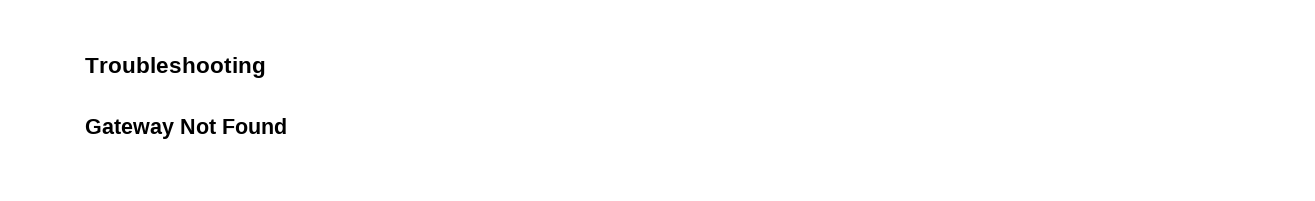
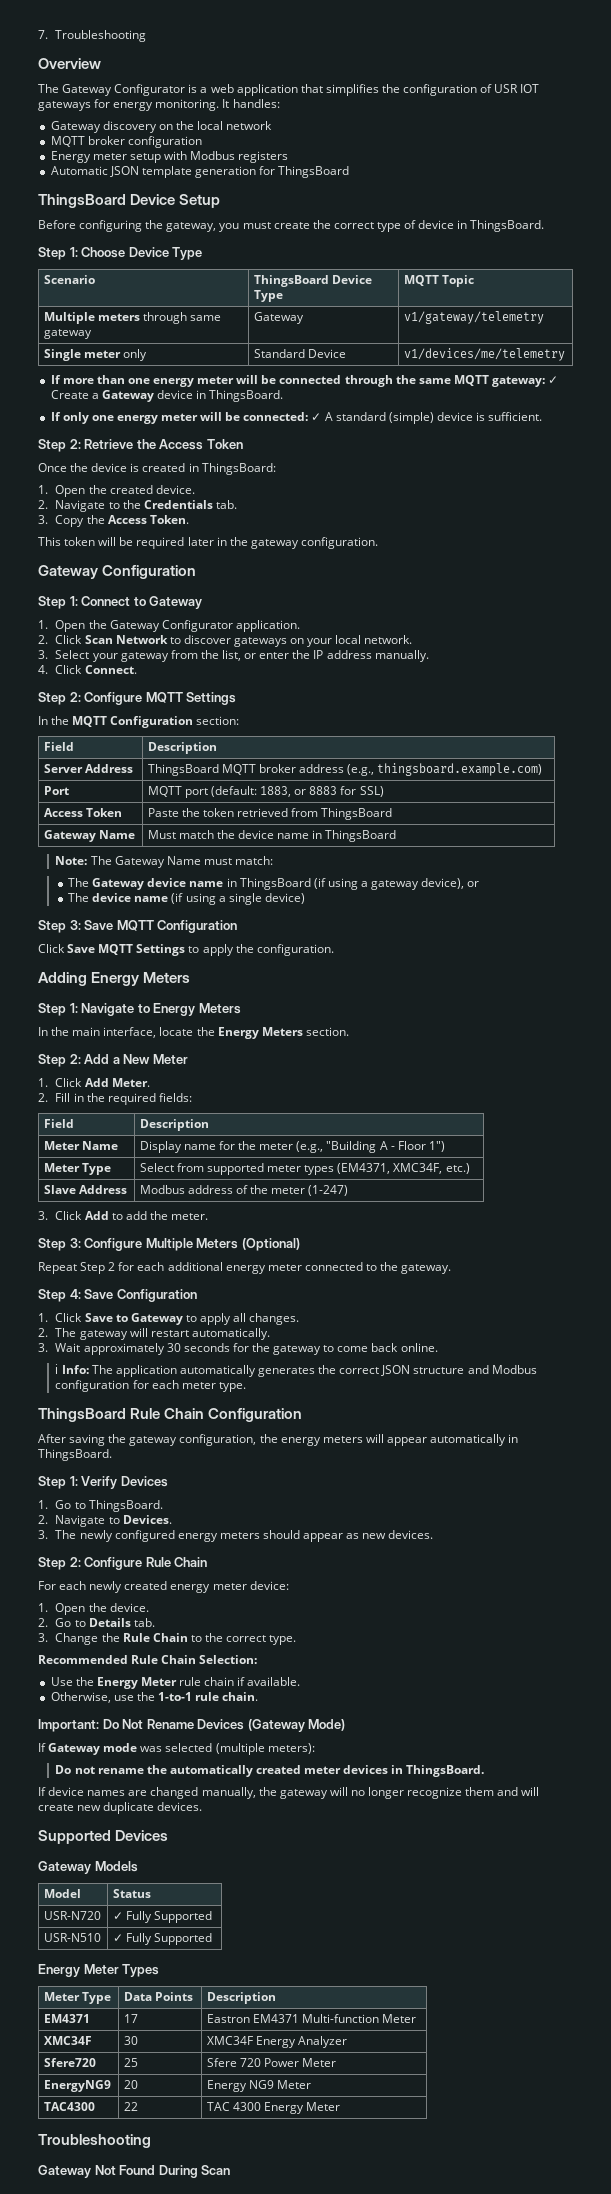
(85, 67) none -> [38,30,147,42] [38,58,101,69] [38,84,540,96] [38,99,280,111] [50,121,273,133] [50,136,202,148] [50,151,289,163] [50,166,350,178] [38,194,221,208] [38,220,545,232] [38,247,203,260] [43,275,95,284] [253,275,372,287] [253,290,283,302] [403,275,474,287] [43,312,222,324] [43,329,92,339] [253,312,304,324] [403,311,544,324] [43,349,148,361] [253,349,346,358] [403,348,565,361] [50,375,559,387] [50,390,284,402] [50,412,543,424] [38,439,243,452] [38,463,276,475] [38,485,195,497] [38,500,237,512] [38,515,189,527] [38,537,378,549] [38,565,197,579] [38,596,203,609] [38,620,300,632] [38,635,413,647] [38,650,429,662] [38,665,137,674] [38,692,237,705] [38,716,240,728] [43,742,74,751] [147,742,217,754] [43,764,133,773] [147,763,543,776] [43,786,69,795] [147,786,384,798] [43,808,122,817] [147,808,393,820] [43,830,135,842] [147,830,397,842] [55,856,273,868] [68,878,480,890] [68,893,305,905] [38,920,238,933] [38,944,334,956] [38,972,191,986] [38,1003,241,1016] [38,1027,349,1039] [38,1054,188,1067] [38,1078,150,1087] [38,1093,192,1105] [43,1119,74,1128] [139,1119,209,1131] [43,1141,118,1150] [139,1141,445,1153] [43,1163,111,1175] [139,1163,470,1175] [43,1185,127,1194] [139,1185,349,1196] [38,1211,208,1220] [38,1238,300,1251] [38,1262,452,1274] [38,1289,197,1302] [38,1313,300,1325] [38,1328,270,1340] [38,1343,438,1355] [55,1364,537,1377] [55,1380,246,1392] [38,1408,303,1422] [38,1434,519,1446] [38,1449,112,1461] [38,1476,168,1489] [38,1500,163,1512] [38,1515,172,1527] [38,1530,434,1542] [38,1557,208,1570] [38,1581,289,1593] [38,1603,149,1615] [38,1618,155,1627] [38,1633,297,1645] [38,1655,258,1664] [50,1677,301,1689] [50,1692,259,1703] [38,1719,346,1732] [38,1743,315,1755] [55,1765,485,1777] [38,1787,540,1799] [38,1802,203,1814] [38,1830,169,1844] [38,1861,138,1874] [43,1889,81,1898] [112,1889,151,1898] [43,1911,101,1920] [112,1911,213,1923] [43,1933,101,1942] [112,1933,213,1945] [38,1964,160,1977] [43,1992,111,2004] [123,1992,193,2001] [206,1992,276,2004] [43,2014,90,2023] [123,2014,138,2023] [206,2014,417,2023] [43,2036,92,2045] [123,2036,138,2045] [206,2036,348,2048] [43,2058,96,2067] [123,2058,138,2067] [206,2058,337,2067] [43,2080,111,2092] [123,2080,138,2089] [206,2080,312,2092] [43,2102,95,2111] [123,2102,138,2111] [206,2102,341,2114] 7. Troubleshooting // Overview // The Gateway Configurator is a web application that simplifies the configuration of USR IOT gateways for energy monitoring. It handles: // Gateway discovery on the local network // MQTT broker configuration // Energy meter setup with Modbus registers // Automatic JSON template generation for ThingsBoard // ThingsBoard Device Setup // Before configuring the gateway, you must create the correct type of device in ThingsBoard. // Step 1: Choose Device Type // Scenario | ThingsBoard Device Type | MQTT Topic // Multiple meters through same gateway | Gateway | v1/gateway/telemetry // Single meter only | Standard Device | v1/devices/me/telemetry // If more than one energy meter will be connected through the same MQTT gateway: ✓ Create a Gateway device in ThingsBoard. // If only one energy meter will be connected: ✓ A standard (simple) device is sufficient. // Step 2: Retrieve the Access Token // Once the device is created in ThingsBoard: // 1. Open the created device. // 2. Navigate to the Credentials tab. // 3. Copy the Access Token. // This token will be required later in the gateway configuration. // Gateway Configuration // Step 1: Connect to Gateway // 1. Open the Gateway Configurator application. // 2. Click Scan Network to discover gateways on your local network. // 3. Select your gateway from the list, or enter the IP address manually. // 4. Click Connect. // Step 2: Configure MQTT Settings // In the MQTT Configuration section: // Field | Description // Server Address | ThingsBoard MQTT broker address (e.g., thingsboard.example.com) // Port | MQTT port (default: 1883, or 8883 for SSL) // Access Token | Paste the token retrieved from ThingsBoard // Gateway Name | Must match the device name in ThingsBoard // Note: The Gateway Name must match: // The Gateway device name in ThingsBoard (if using a gateway device), or // The device name (if using a single device) // Step 3: Save MQTT Configuration // Click Save MQTT Settings to apply the configuration. // Adding Energy Meters // Step 1: Navigate to Energy Meters // In the main interface, locate the Energy Meters section. // Step 2: Add a New Meter // 1. Click Add Meter. // 2. Fill in the required fields: // Field | Description // Meter Name | Display name for the meter (e.g., "Building A - Floor 1") // Meter Type | Select from supported meter types (EM4371, XMC34F, etc.) // Slave Address | Modbus address of the meter (1-247) // 3. Click Add to add the meter. // Step 3: Configure Multiple Meters (Optional) // Repeat Step 2 for each additional energy meter connected to the gateway. // Step 4: Save Configuration // 1. Click Save to Gateway to apply all changes. // 2. The gateway will restart automatically. // 3. Wait approximately 30 seconds for the gateway to come back online. // ℹ Info: The application automatically generates the correct JSON structure and Modbus configuration for each meter type. // ThingsBoard Rule Chain Configuration // After saving the gateway configuration, the energy meters will appear automatically in ThingsBoard. // Step 1: Verify Devices // 1. Go to ThingsBoard. // 2. Navigate to Devices. // 3. The newly configured energy meters should appear as new devices. // Step 2: Configure Rule Chain // For each newly created energy meter device: // 1. Open the device. // 2. Go to Details tab. // 3. Change the Rule Chain to the correct type. // Recommended Rule Chain Selection: // Use the Energy Meter rule chain if available. // Otherwise, use the 1-to-1 rule chain. // Important: Do Not Rename Devices (Gateway Mode) // If Gateway mode was selected (multiple meters): // Do not rename the automatically created meter devices in ThingsBoard. // If device names are changed manually, the gateway will no longer recognize them and will create new duplicate devices. // Supported Devices // Gateway Models // Model | Status // USR-N720 | ✓ Fully Supported // USR-N510 | ✓ Fully Supported // Energy Meter Types // Meter Type | Data Points | Description // EM4371 | 17 | Eastron EM4371 Multi-function Meter // XMC34F | 30 | XMC34F Energy Analyzer // Sfere720 | 25 | Sfere 720 Power Meter // EnergyNG9 | 20 | Energy NG9 Meter // TAC4300 | 22 | TAC 4300 Energy Meter //
(287, 126) none -> [158,2165,231,2178] During Scan

